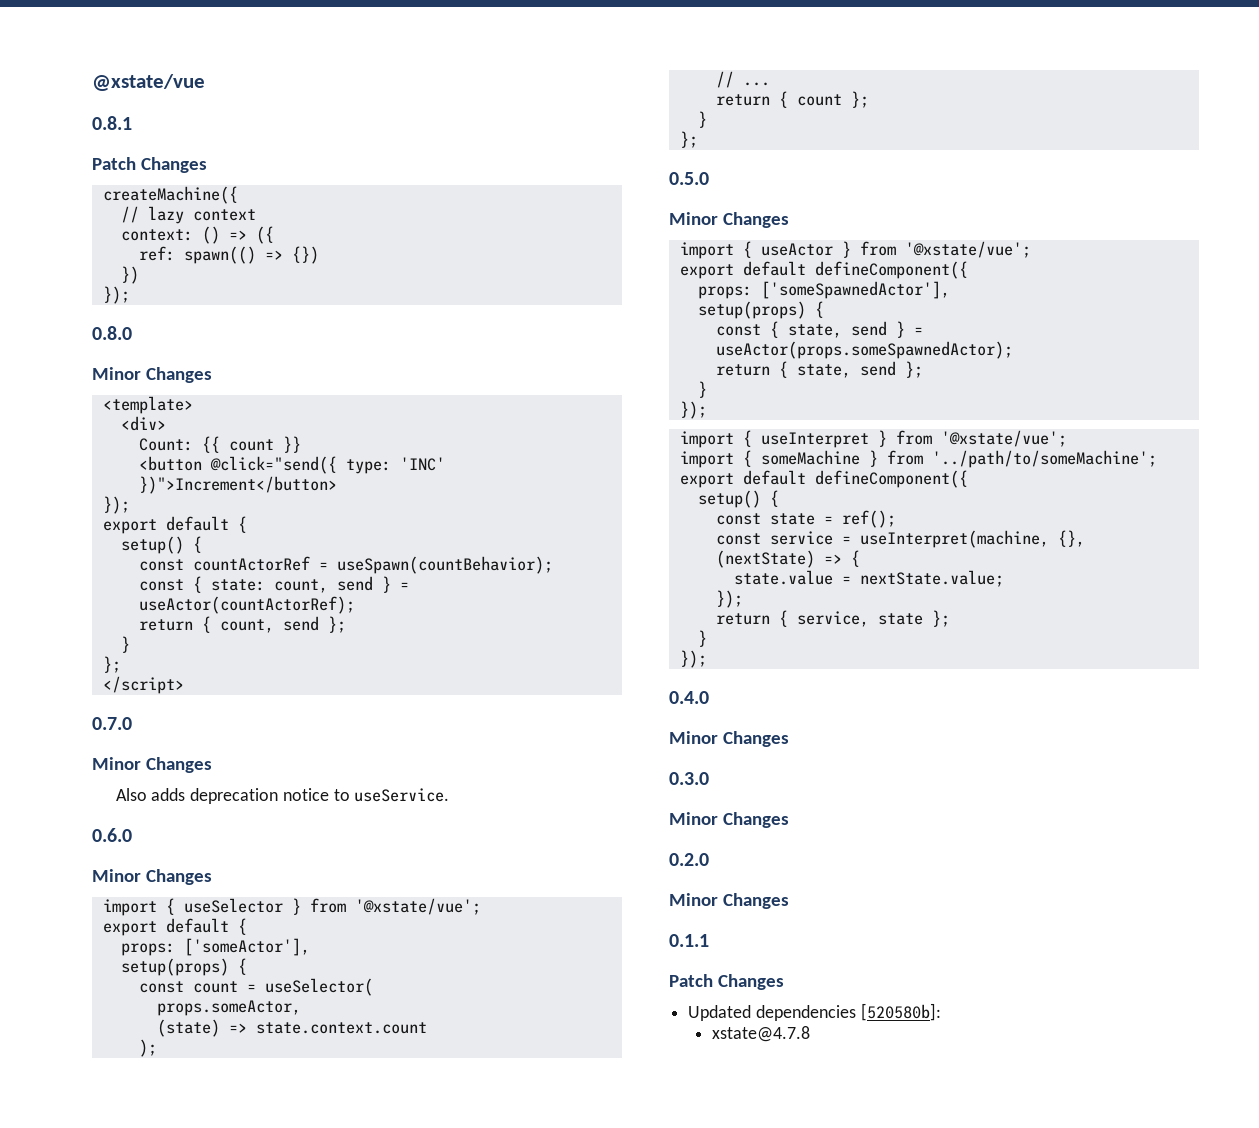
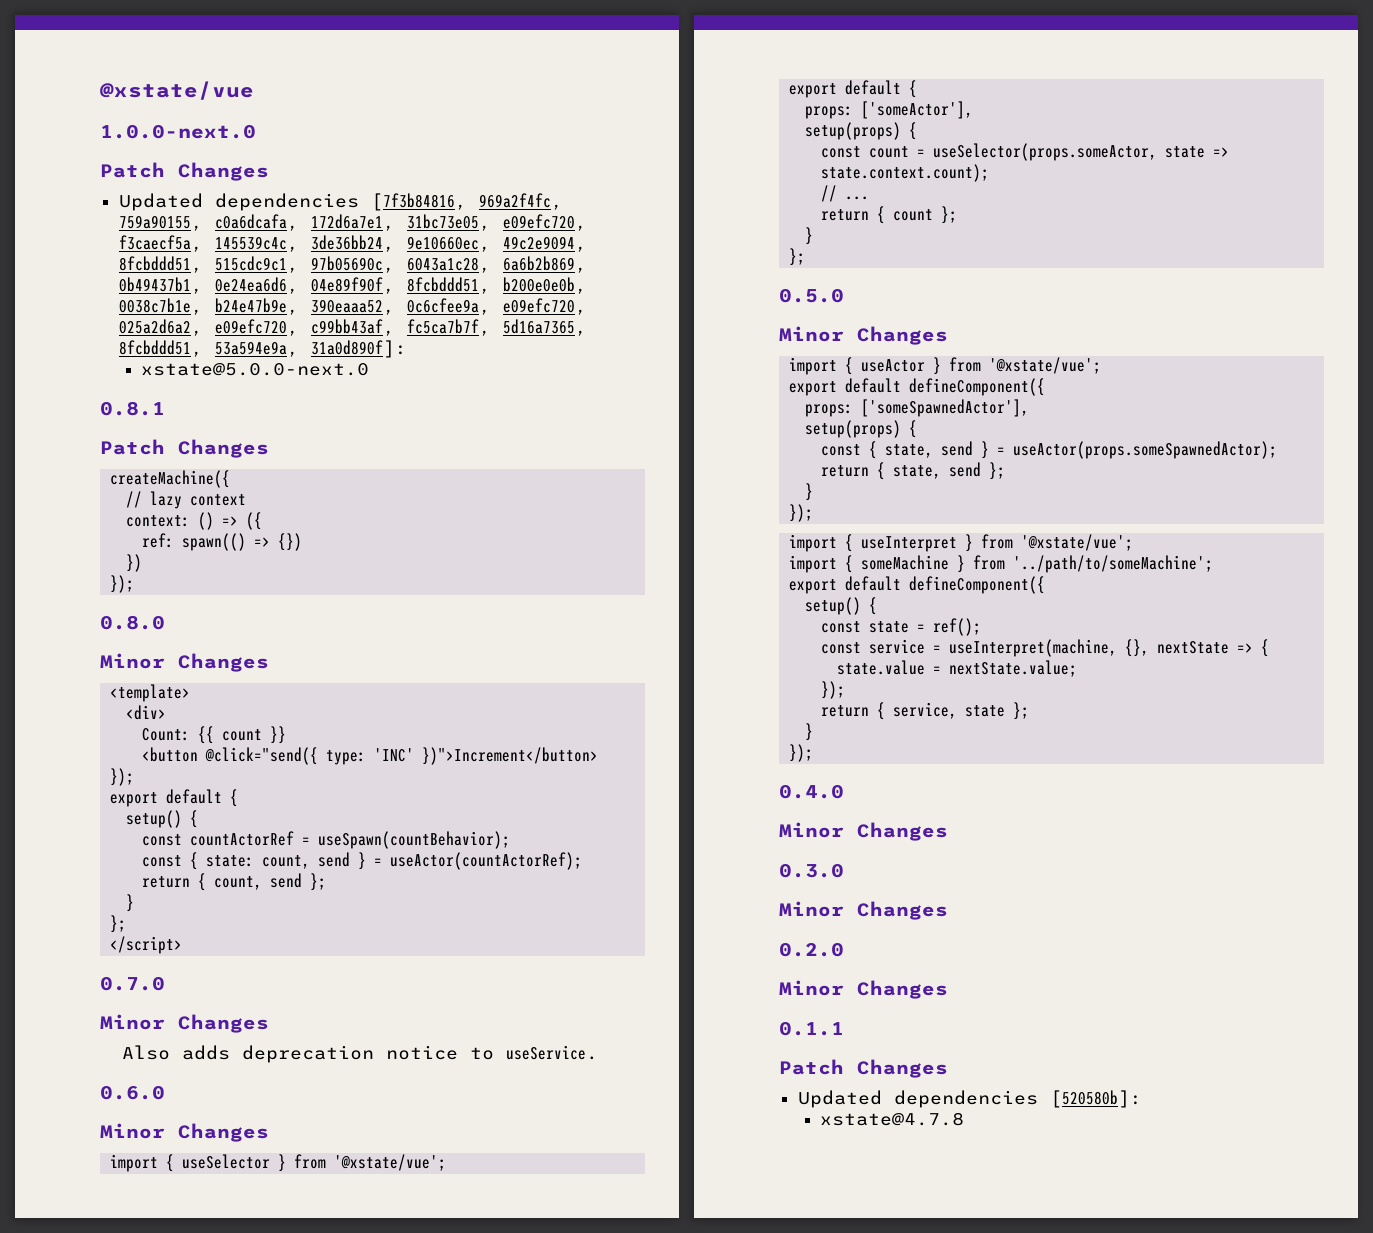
(205, 82) none -> [100,124,256,139] [100,162,269,181] [118,193,563,211] [118,214,587,231] [118,235,587,252] [118,256,587,273] [118,277,587,294] [118,298,587,315] [118,319,587,336] [118,340,407,358] [141,363,370,376] // 1.0.0-next.0 // Patch Changes // Updated dependencies [7f3b84816, 969a2f4fc, 759a90155, c0a6dcafa, 172d6a7e1, 31bc73e05, e09efc720, f3caecf5a, 145539c4c, 3de36bb24, 9e10660ec, 49c2e9094, 8fcbddd51, 515cdc9c1, 97b05690c, 6043a1c28, 6a6b2b869, 0b49437b1, 0e24ea6d6, 04e89f90f, 8fcbddd51, b200e0e0b, 0038c7b1e, b24e47b9e, 390eaaa52, 0c6cfee9a, e09efc720, 025a2d6a2, e09efc720, c99bb43af, fc5ca7b7f, 5d16a7365, 8fcbddd51, 53a594e9a, 31a0d890f]: // xstate@5.0.0-next.0
[264,978,373,996] [156,1000,301,1016] [156,1019,427,1037] [138,1039,157,1057] useSelector( // props.someActor, // (state) => state.context.count // ); -> [933,143,1230,161] [821,164,990,182] useSelector(props.someActor, state => state.context.count);
[715,550,815,568] (nextState) -> [1157,641,1230,654] nextState

